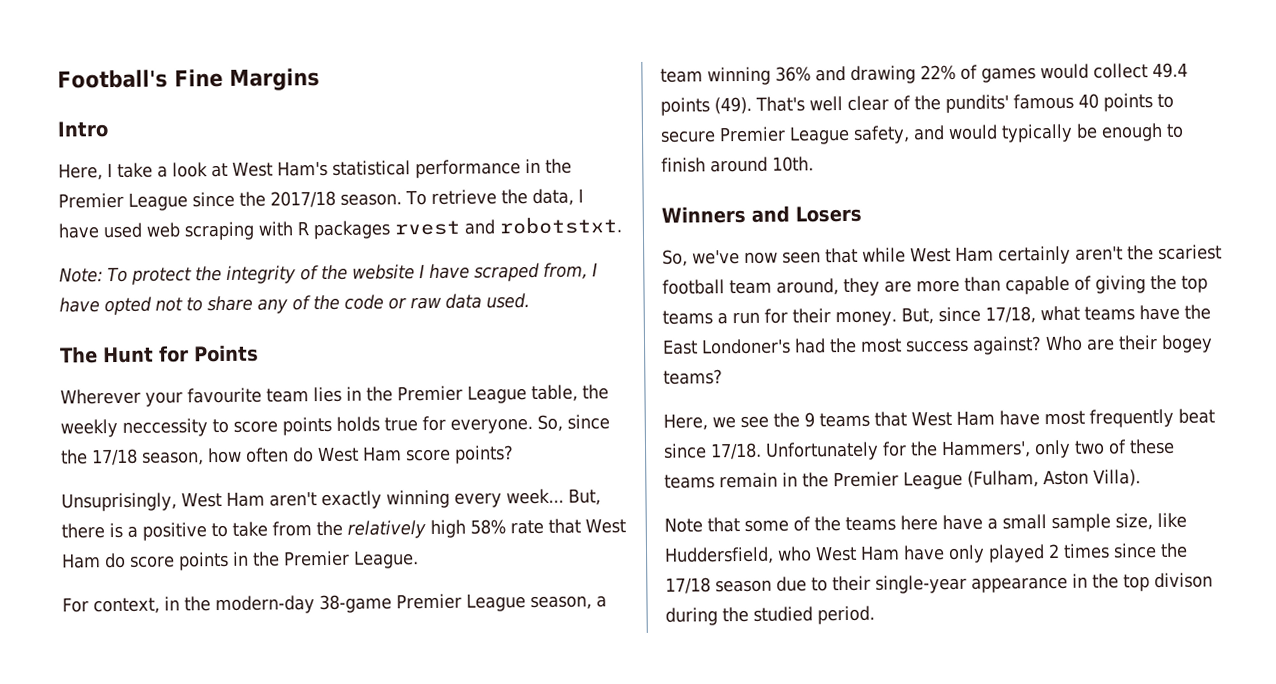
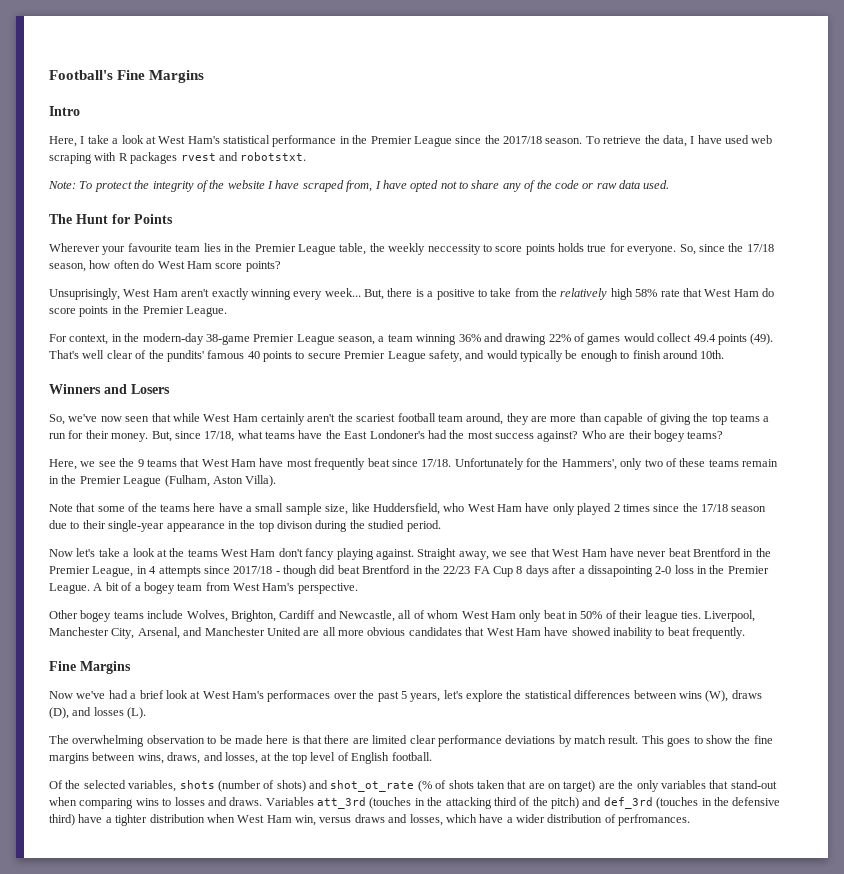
(875, 615) none -> [49,548,771,560] [49,565,769,577] [49,582,358,594] [49,610,756,622] [49,627,746,639] [49,661,131,674] [49,690,762,702] [49,707,147,719] [49,735,773,747] [49,752,432,764] [49,780,777,792] [49,797,781,809] [49,814,691,826] // Now let's take a look at the teams West Ham don't fancy playing against. Straight away, we see that West Ham have never beat Brentford in the Premier League, in 4 attempts since 2017/18 - though did beat Brentford in the 22/23 FA Cup 8 days after a dissapointing 2-0 loss in the Premier League. A bit of a bogey team from West Ham's perspective. // Other bogey teams include Wolves, Brighton, Cardiff and Newcastle, all of whom West Ham only beat in 50% of their league ties. Liverpool, Manchester City, Arsenal, and Manchester United are all more obvious candidates that West Ham have showed inability to beat frequently. // Fine Margins // Now we've had a brief look at West Ham's performaces over the past 5 years, let's explore the statistical differences between wins (W), draws (D), and losses (L). // The overwhelming observation to be made here is that there are limited clear performance deviations by match result. This goes to show the fine margins between wins, draws, and losses, at the top level of English football. // Of the selected variables, shots (number of shots) and shot_ot_rate (% of shots taken that are on target) are the only variables that stand-out when comparing wins to losses and draws. Variables att_3rd (touches in the attacking third of the pitch) and def_3rd (touches in the defensive third) have a tighter distribution when West Ham win, versus draws and losses, which have a wider distribution of perfromances.

